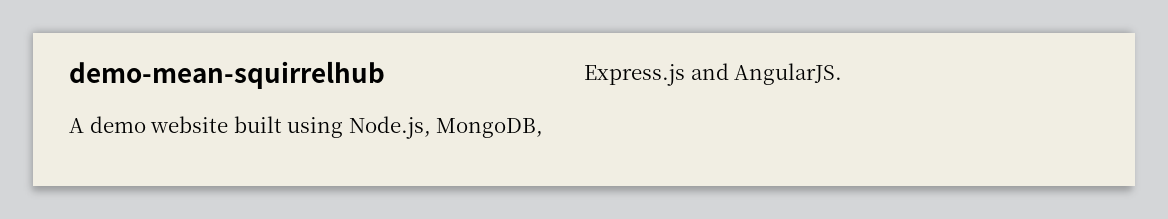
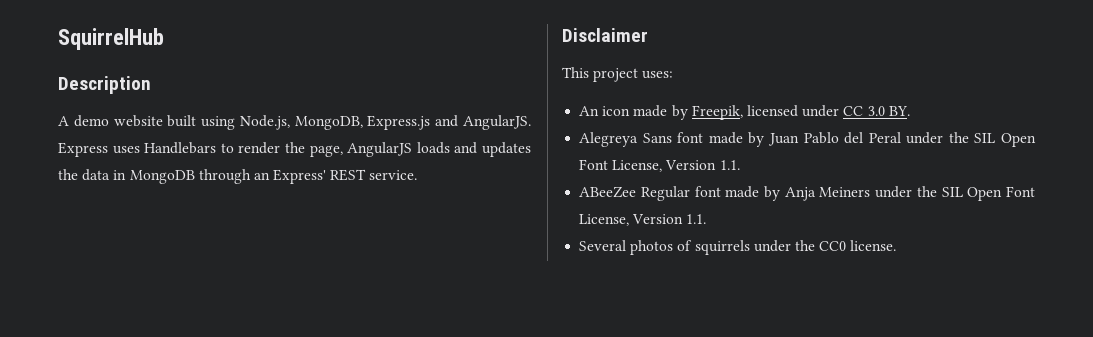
[69,61,385,89] demo-mean-squirrelhub -> [58,28,164,50] [58,76,151,94] SquirrelHub // Description
(843, 74) none -> [58,142,531,157] [58,169,418,184] [562,28,648,42] [562,67,674,82] [579,105,910,120] [579,132,1036,147] [579,159,740,172] [579,186,1035,201] [579,214,707,226] [579,240,897,255] Express uses Handlebars to render the page, AngularJS loads and updates the data in MongoDB through an Express' REST service. // Disclaimer // This project uses: // An icon made by Freepik, licensed under CC 3.0 BY. // Alegreya Sans font made by Juan Pablo del Peral under the SIL Open Font License, Version 1.1. // ABeeZee Regular font made by Anja Meiners under the SIL Open Font License, Version 1.1. // Several photos of squirrels under the CC0 license.

